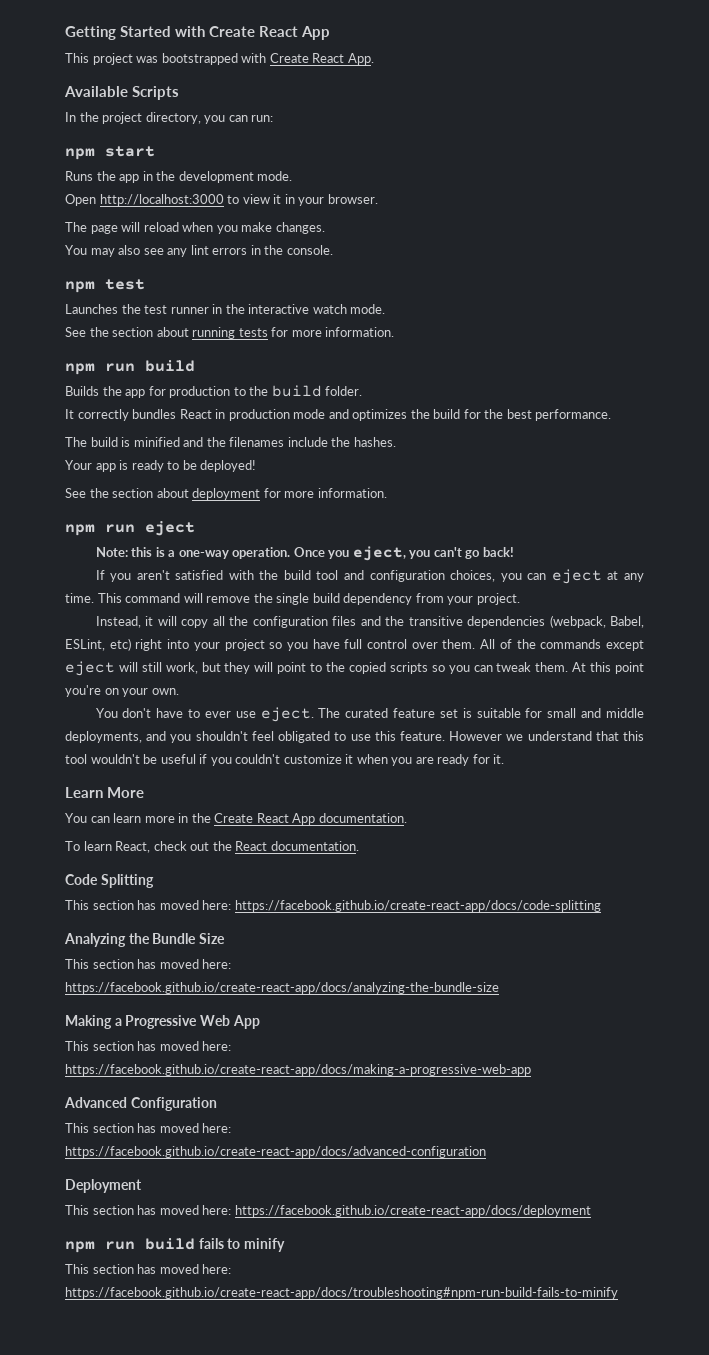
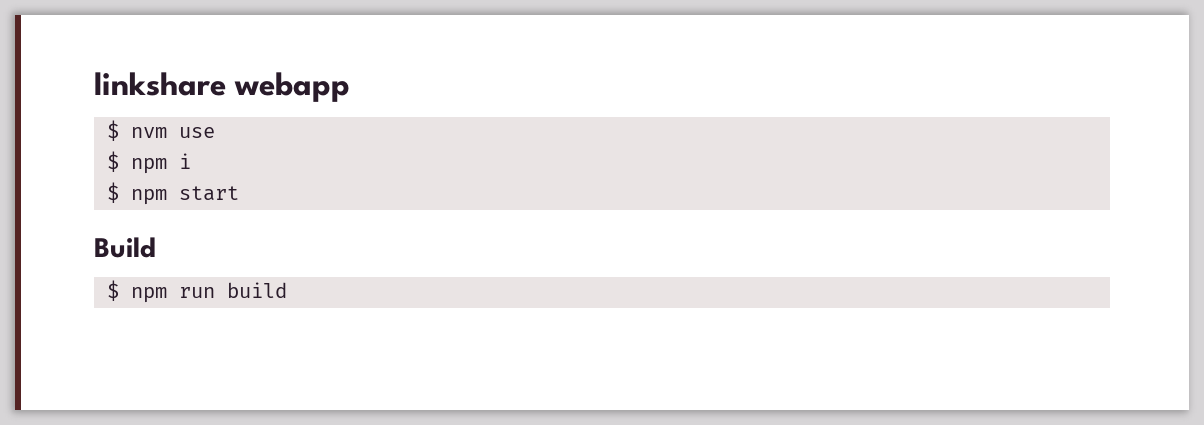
[65,26,331,40] [65,53,374,65] [64,86,179,100] [65,112,274,124] [65,146,155,160] [65,171,293,183] [65,194,378,206] [65,222,325,234] [65,245,333,257] [65,279,145,293] [65,304,386,314] [65,327,395,339] [65,360,195,375] [65,385,363,398] [65,409,612,421] [65,437,396,447] [65,460,257,472] [65,488,387,500] [65,521,195,536] [95,546,514,561] [95,569,644,584] [65,593,520,605] [95,615,644,628] [65,638,644,651] [65,661,644,676] [65,685,179,697] [95,707,644,722] [65,731,644,743] [65,754,505,766] [65,787,144,798] [65,813,407,825] [65,841,359,853] [65,874,154,888] [65,900,601,912] [64,933,225,947] [65,959,232,969] [65,982,499,994] [65,1015,260,1029] [65,1041,232,1051] [65,1064,531,1076] [64,1097,217,1111] [65,1123,232,1133] [65,1146,486,1158] [65,1179,142,1193] [65,1205,591,1217] [65,1238,285,1253] [65,1264,232,1274] [65,1287,618,1299] Getting Started with Create React App // This project was bootstrapped with Create React App. // Available Scripts // In the project directory, you can run: // npm start // Runs the app in the development mode. // Open http://localhost:3000 to view it in your browser. // The page will reload when you make changes. // You may also see any lint errors in the console. // npm test // Launches the test runner in the interactive watch mode. // See the section about running tests for more information. // npm run build // Builds the app for production to the build folder. // It correctly bundles React in production mode and optimizes the build for the best performance. // The build is minified and the filenames include the hashes. // Your app is ready to be deployed! // See the section about deployment for more information. // npm run eject // Note: this is a one-way operation. Once you eject, you can't go back! // If you aren't satisfied with the build tool and configuration choices, you can eject at any time. This command will remove the single build dependency from your project. // Instead, it will copy all the configuration files and the transitive dependencies (webpack, Babel, ESLint, etc) right into your project so you have full control over them. All of the commands except eject will still work, but they will point to the copied scripts so you can tweak them. At this point you're on your own. // You don't have to ever use eject. The curated feature set is suitable for small and middle deployments, and you shouldn't feel obligated to use this feature. However we understand that this tool wouldn't be useful if you couldn't customize it when you are ready for it. // Learn More // You can learn more in the Create React App documentation. // To learn React, check out the React documentation. // Code Splitting // This section has moved here: https://facebook.github.io/create-react-app/docs/code-splitting // Analyzing the Bundle Size // This section has moved here: https://facebook.github.io/create-react-app/docs/analyzing-the-bundle-size // Making a Progressive Web App // This section has moved here: https://facebook.github.io/create-react-app/docs/making-a-progressive-web-app // Advanced Configuration // This section has moved here: https://facebook.github.io/create-react-app/docs/advanced-configuration // Deployment // This section has moved here: https://facebook.github.io/create-react-app/docs/deployment // npm run build fails to minify // This section has moved here: https://facebook.github.io/create-react-app/docs/troubleshooting#npm-run-build-fails-to-minify -> [94,72,350,102] [106,120,215,141] [106,151,191,174] [106,182,239,205] [94,237,156,258] [106,280,287,303] linkshare webapp // $ nvm use // $ npm i // $ npm start // Build // $ npm run build

